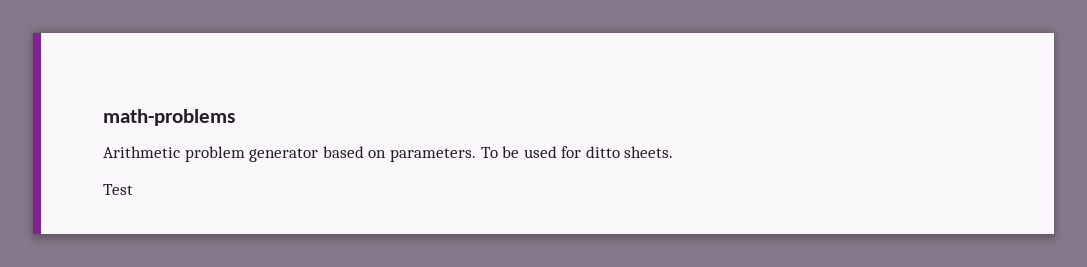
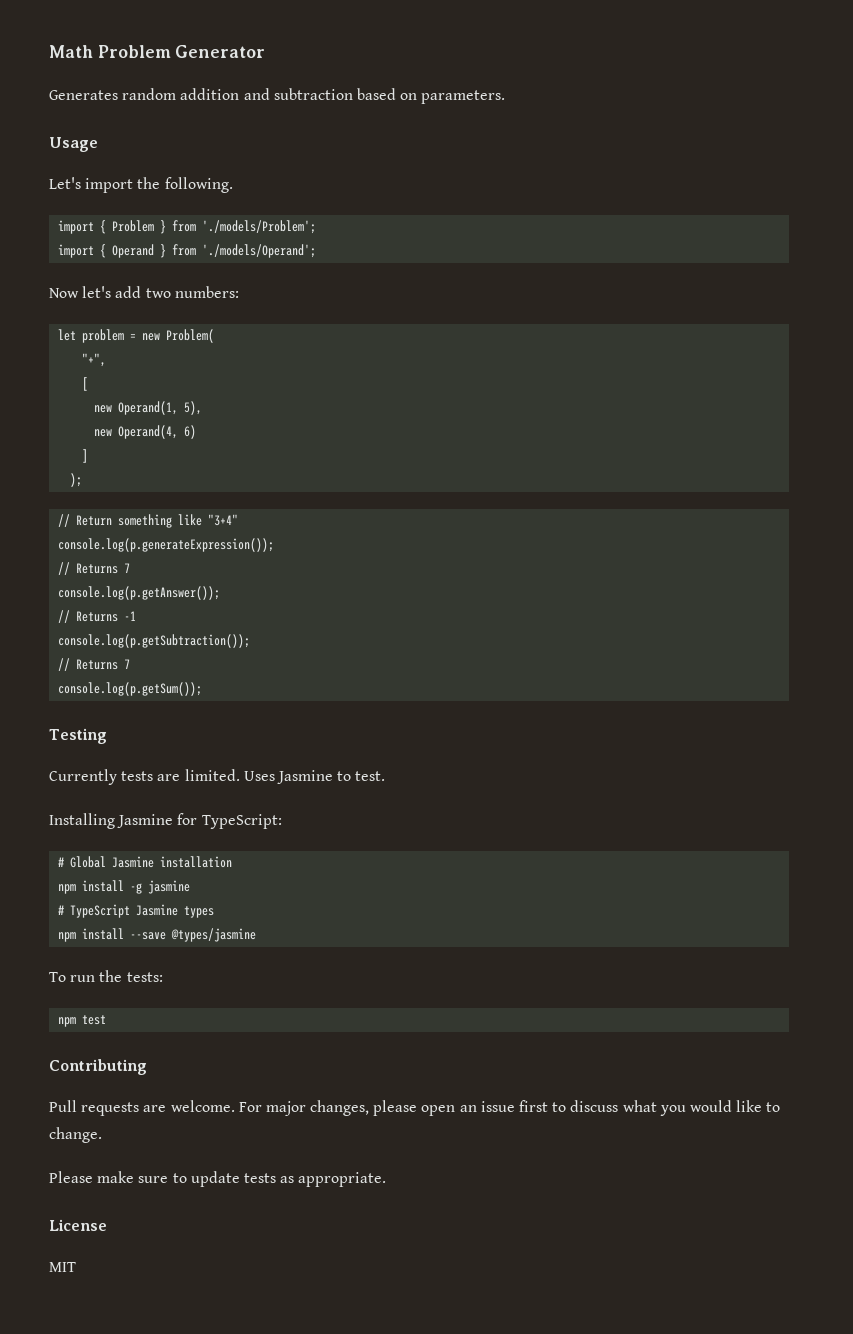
[103,109,235,126] [103,146,674,162] [103,184,133,195] math-problems // Arithmetic problem generator based on parameters. To be used for ditto sheets. // Test -> [49,45,266,58] [49,88,506,104] [49,137,98,152] [49,177,233,193] [58,220,317,234] [58,244,317,258] [49,286,239,298] [58,329,215,343] [82,353,107,367] [82,377,89,391] [94,401,203,415] [94,425,197,439] [82,449,89,463] [70,473,83,487] [58,514,239,528] [58,538,275,552] [58,562,131,575] [58,586,221,600] [58,610,137,623] [58,634,251,648] [58,658,131,671] [58,682,203,696] [49,728,107,744] [49,769,386,785] [49,813,282,829] [58,856,233,868] [58,880,191,894] [58,904,215,918] [58,928,257,942] [49,970,163,982] [58,1015,107,1027] [49,1059,147,1075] [49,1100,781,1116] [49,1127,102,1143] [49,1171,387,1187] [49,1219,107,1231] [49,1262,76,1272] Math Problem Generator // Generates random addition and subtraction based on parameters. // Usage // Let's import the following. // import { Problem } from './models/Problem'; // import { Operand } from './models/Operand'; // Now let's add two numbers: // let problem = new Problem( // "+", // [ // new Operand(1, 5), // new Operand(4, 6) // ] // ); // // Return something like "3+4" // console.log(p.generateExpression()); // // Returns 7 // console.log(p.getAnswer()); // // Returns -1 // console.log(p.getSubtraction()); // // Returns 7 // console.log(p.getSum()); // Testing // Currently tests are limited. Uses Jasmine to test. // Installing Jasmine for TypeScript: // # Global Jasmine installation // npm install -g jasmine // # TypeScript Jasmine types // npm install --save @types/jasmine // To run the tests: // npm test // Contributing // Pull requests are welcome. For major changes, please open an issue first to discuss what you would like to change. // Please make sure to update tests as appropriate. // License // MIT

